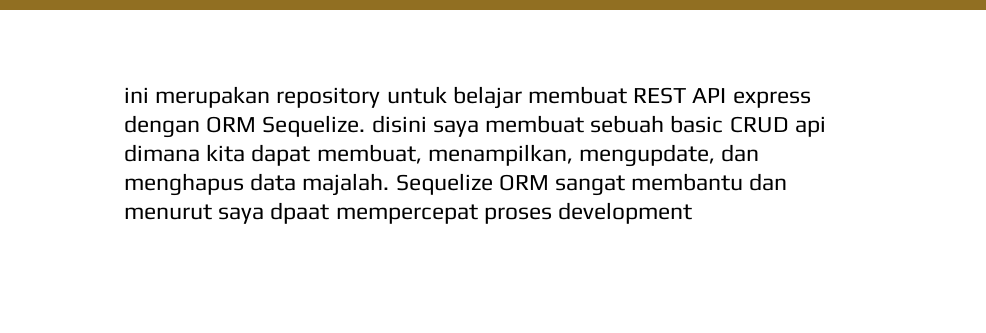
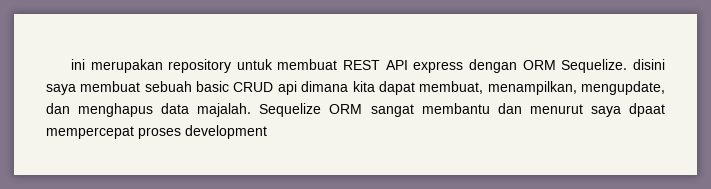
[452,86,522,109] belajar -> (273, 64) none

